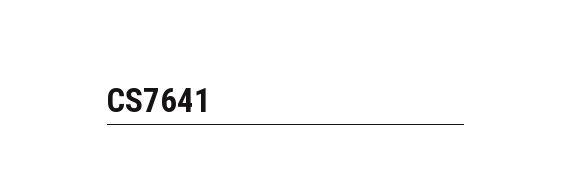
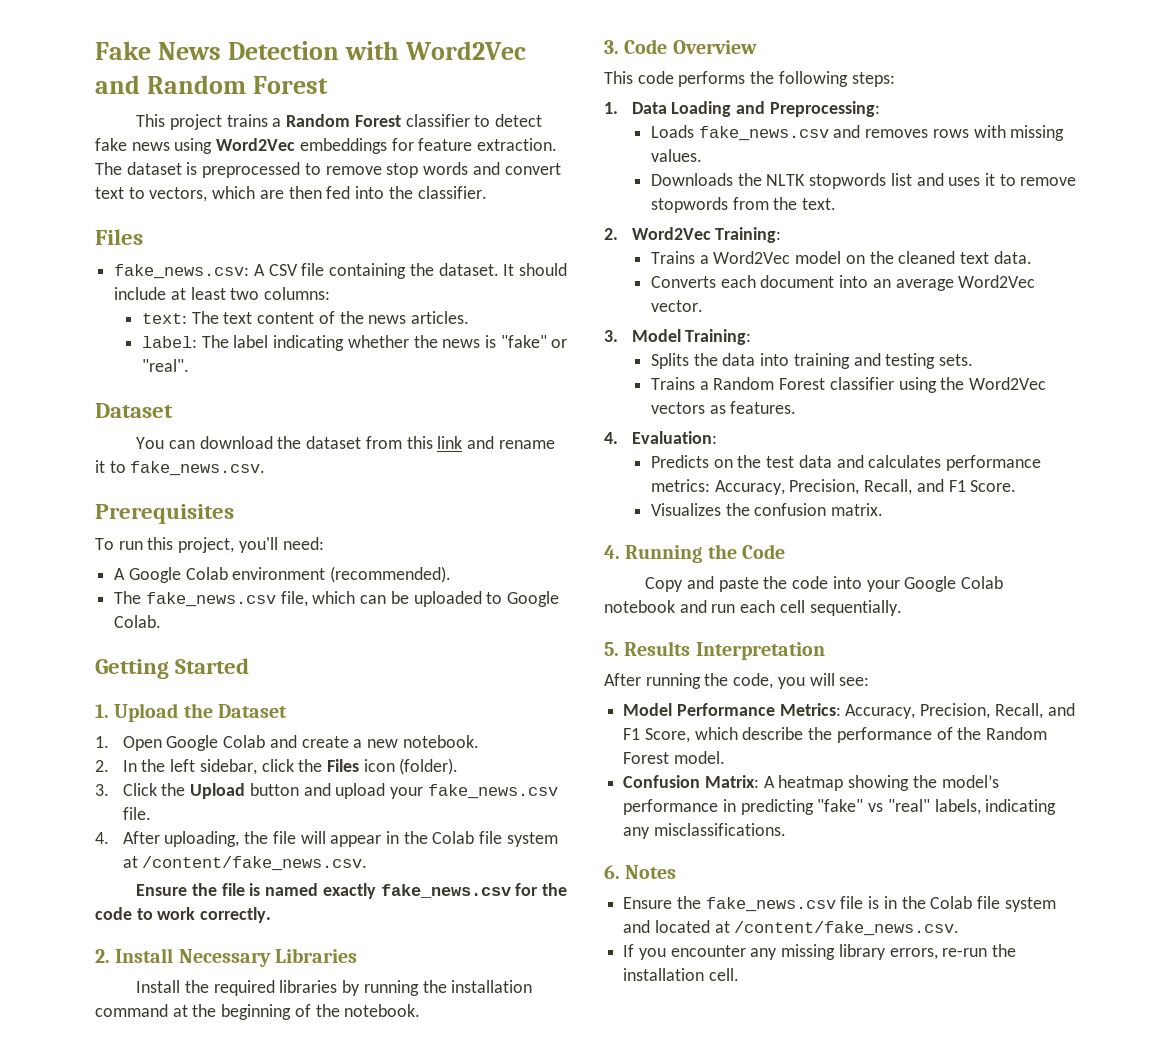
[107,88,211,112] CS7641 -> [95,41,527,60] [95,75,329,94] [136,114,543,130] [95,138,558,154] [95,162,561,178] [95,186,487,202] [95,229,143,245] [114,263,568,279] [114,287,331,300] [141,311,469,324] [141,335,568,351] [141,359,189,372] [95,403,173,418] [136,436,555,449] [95,460,266,476] [95,504,234,524] [95,537,324,553] [114,566,452,583] [114,591,560,607] [114,615,162,628] [95,658,250,679] [95,703,287,722] [95,735,479,751] [95,758,459,775] [95,783,558,799] [122,807,151,820] [95,831,558,847] [122,856,368,871] [136,883,568,899] [95,907,272,923] [95,948,357,967] [136,980,533,996] [95,1004,421,1020] [604,39,757,54] [604,71,895,87] [604,101,880,117] [650,125,1065,141] [650,149,702,162] [650,173,1077,189] [650,197,837,213] [604,227,782,243] [650,251,1032,264] [650,275,1036,291] [650,300,703,312] [604,329,752,345] [650,353,973,369] [650,377,1046,393] [650,401,797,414] [604,431,717,444] [650,455,1041,471] [650,479,1017,495] [650,503,884,516] [604,544,785,563] [645,576,1004,592] [604,600,902,616] [604,641,825,660] [604,673,870,689] [623,703,1075,719] [623,727,1048,743] [623,751,725,764] [623,775,999,791] [623,799,1057,815] [623,823,786,839] [604,865,677,879] [623,896,1056,912] [623,920,960,936] [623,944,1017,960] [623,968,739,981] Fake News Detection with Word2Vec and Random Forest // This project trains a Random Forest classifier to detect fake news using Word2Vec embeddings for feature extraction. The dataset is preprocessed to remove stop words and convert text to vectors, which are then fed into the classifier. // Files // fake_news.csv: A CSV file containing the dataset. It should include at least two columns: // text: The text content of the news articles. // label: The label indicating whether the news is "fake" or "real". // Dataset // You can download the dataset from this link and rename it to fake_news.csv. // Prerequisites // To run this project, you'll need: // A Google Colab environment (recommended). // The fake_news.csv file, which can be uploaded to Google Colab. // Getting Started // 1. Upload the Dataset // 1. Open Google Colab and create a new notebook. // 2. In the left sidebar, click the Files icon (folder). // 3. Click the Upload button and upload your fake_news.csv file. // 4. After uploading, the file will appear in the Colab file system at /content/fake_news.csv. // Ensure the file is named exactly fake_news.csv for the code to work correctly. // 2. Install Necessary Libraries // Install the required libraries by running the installation command at the beginning of the notebook. // 3. Code Overview // This code performs the following steps: // 1. Data Loading and Preprocessing: // Loads fake_news.csv and removes rows with missing values. // Downloads the NLTK stopwords list and uses it to remove stopwords from the text. // 2. Word2Vec Training: // Trains a Word2Vec model on the cleaned text data. // Converts each document into an average Word2Vec vector. // 3. Model Training: // Splits the data into training and testing sets. // Trains a Random Forest classifier using the Word2Vec vectors as features. // 4. Evaluation: // Predicts on the test data and calculates performance metrics: Accuracy, Precision, Recall, and F1 Score. // Visualizes the confusion matrix. // 4. Running the Code // Copy and paste the code into your Google Colab notebook and run each cell sequentially. // 5. Results Interpretation // After running the code, you will see: // Model Performance Metrics: Accuracy, Precision, Recall, and F1 Score, which describe the performance of the Random Forest model. // Confusion Matrix: A heatmap showing the model’s performance in predicting "fake" vs "real" labels, indicating any misclassifications. // 6. Notes // Ensure the fake_news.csv file is in the Colab file system and located at /content/fake_news.csv. // If you encounter any missing library errors, re-run the installation cell.

